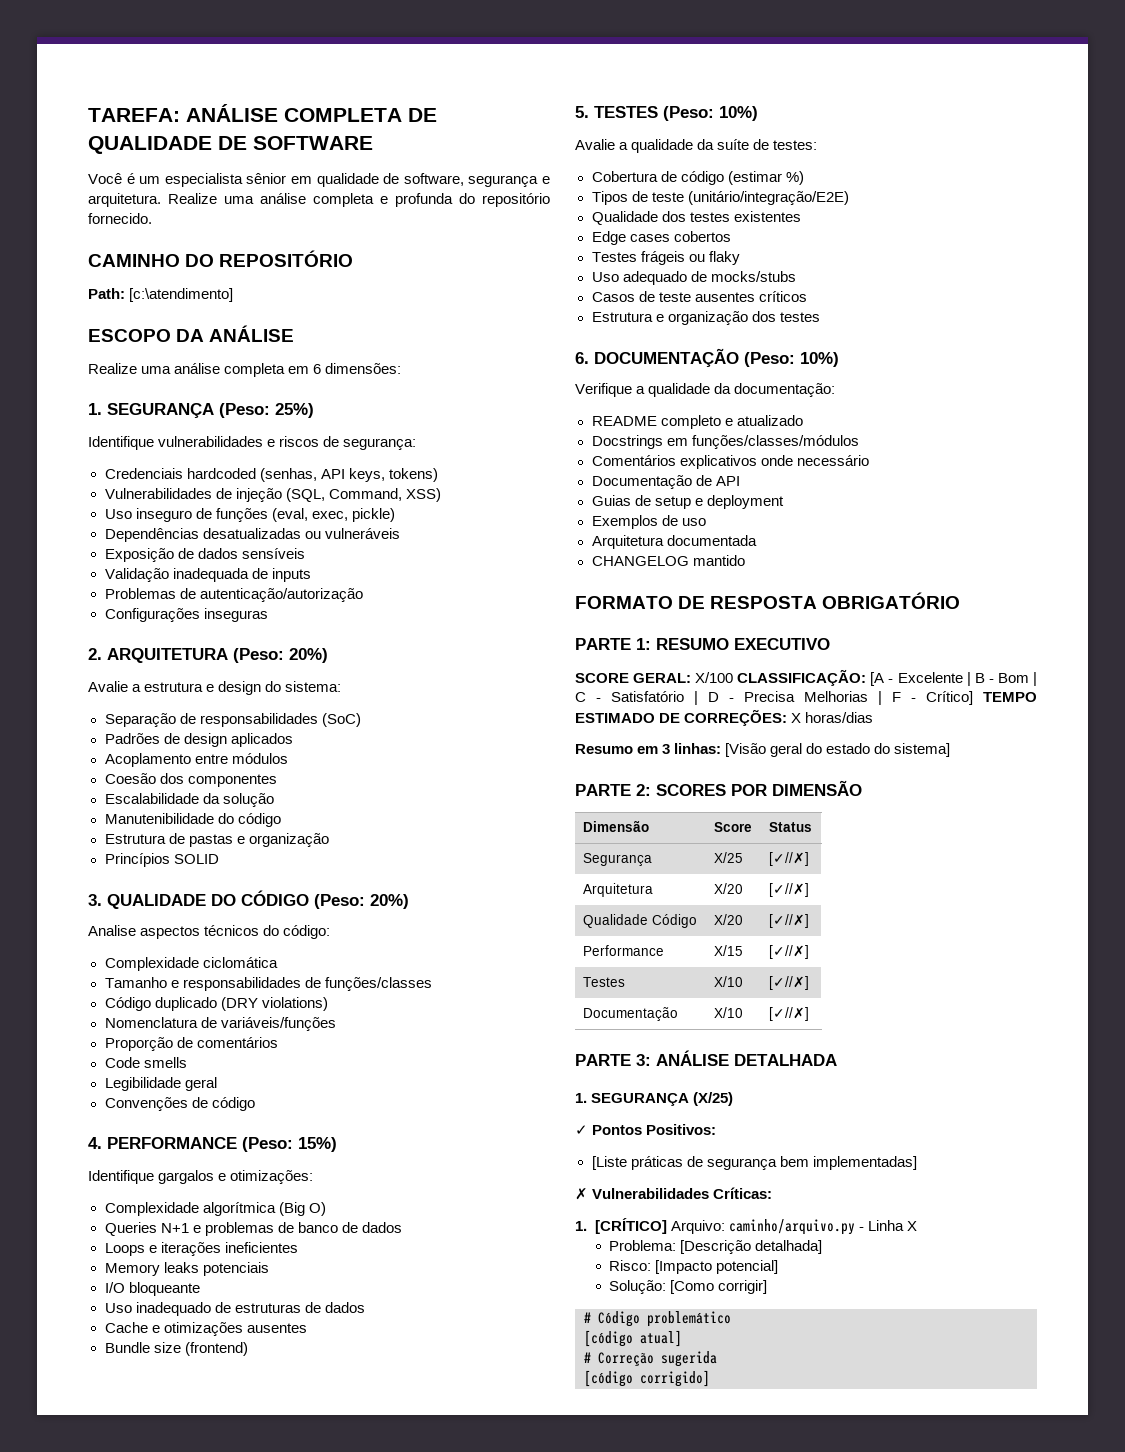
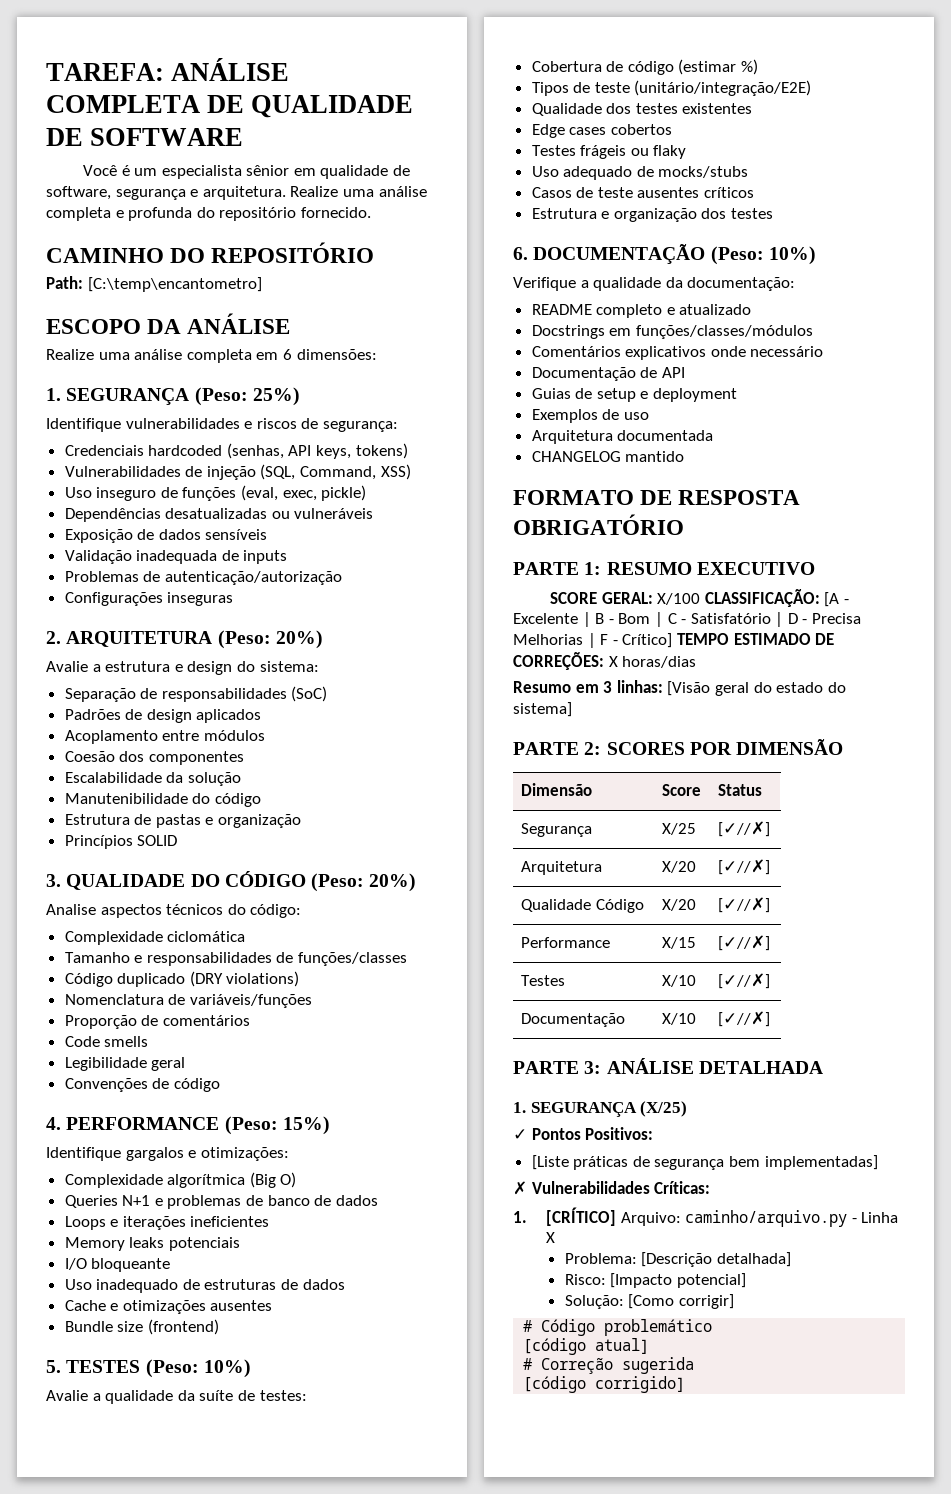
[129,288,234,302] [c:\atendimento] -> [87,277,262,292] [C:\temp\encantometro]

